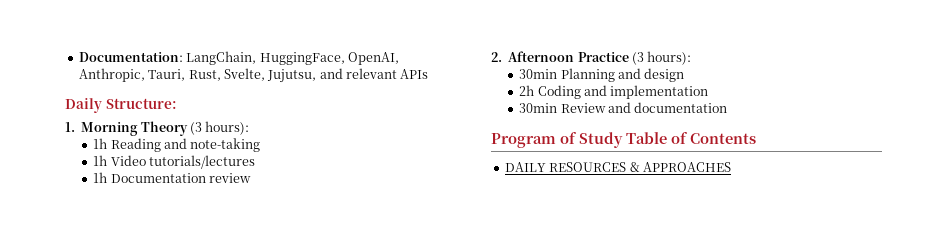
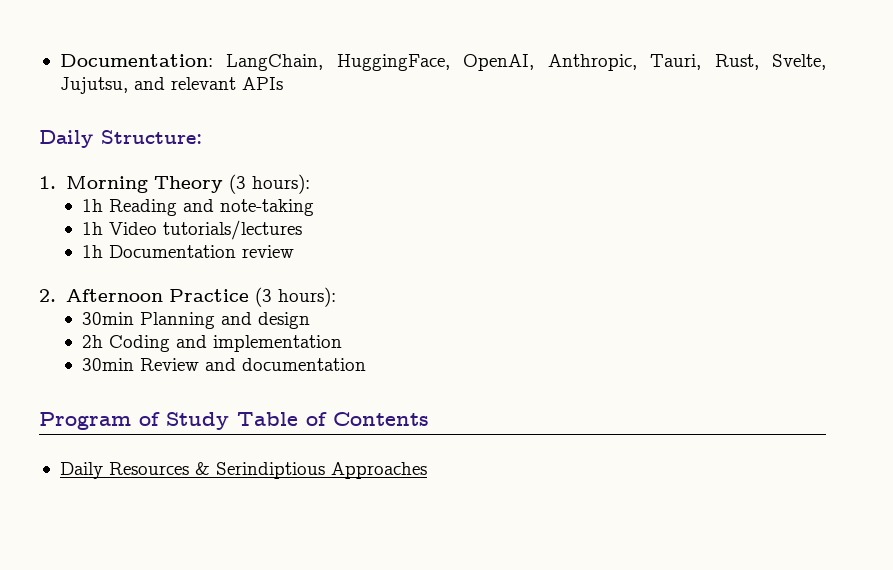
[504,162,731,172] DAILY RESOURCES & APPROACHES -> [59,462,427,479] Daily Resources & Serindiptious Approaches

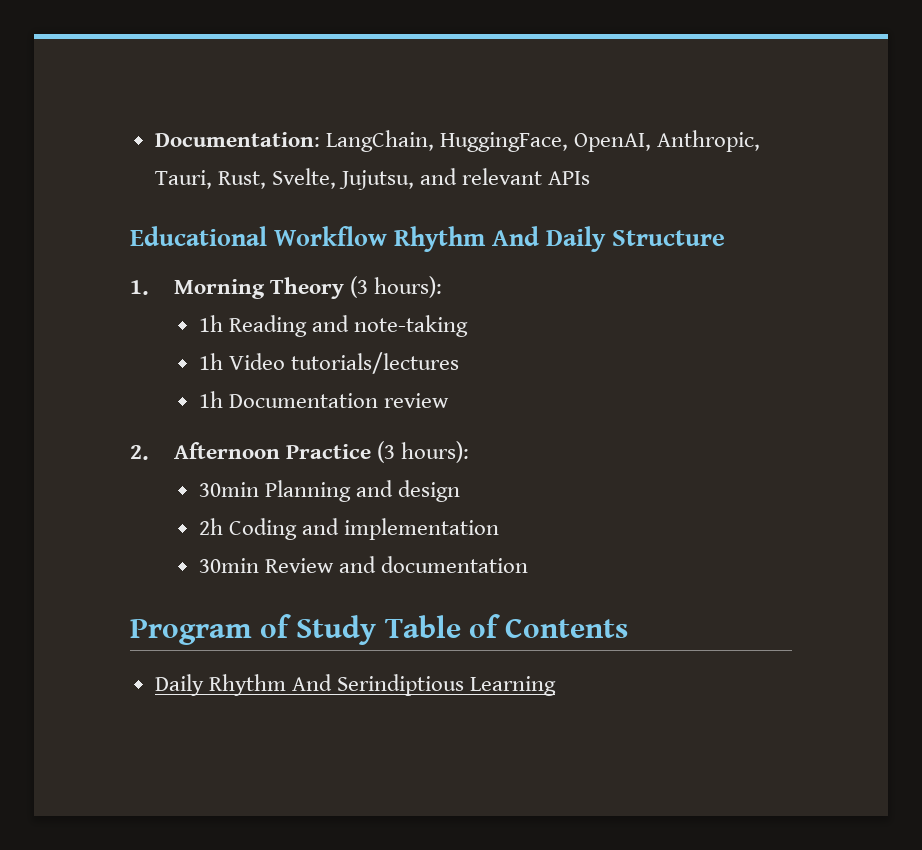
[39,130,202,148] Daily Structure: -> [130,226,726,252] Educational Workflow Rhythm And Daily Structure
[108,462,427,479] Resources & Serindiptious Approaches -> [208,674,557,696] Rhythm And Serindiptious Learning

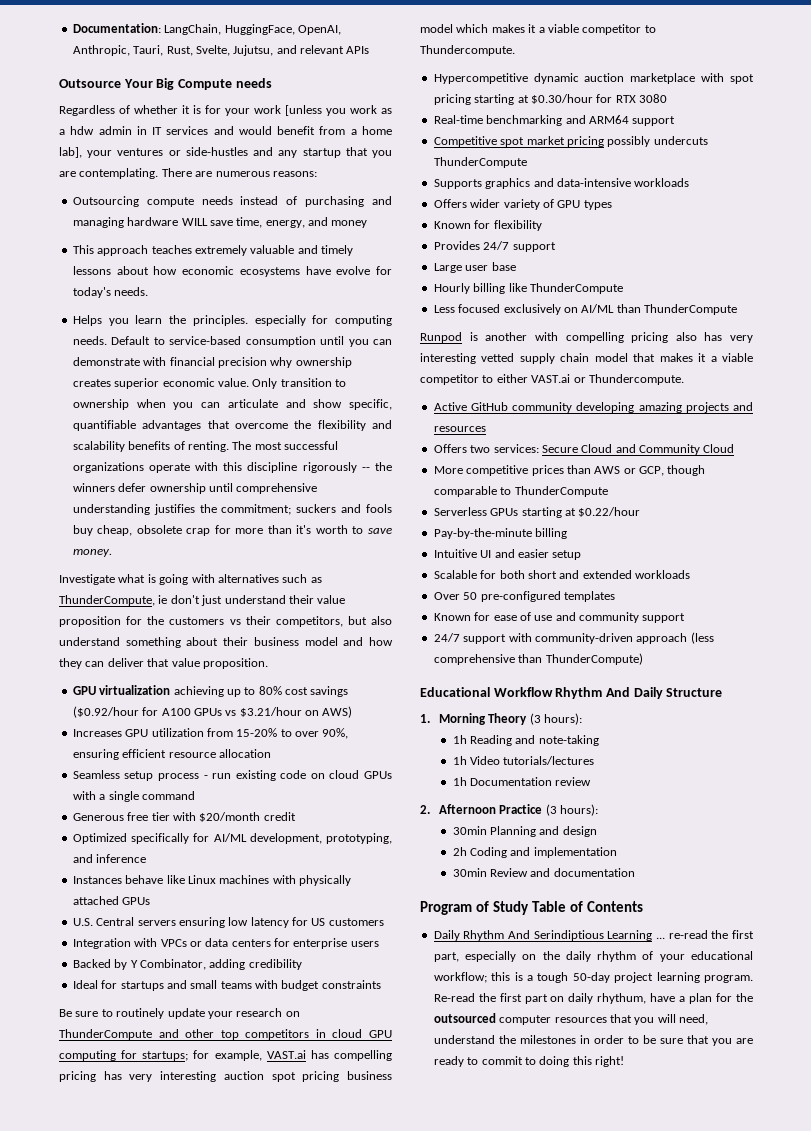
(591, 178) none -> [59,78,272,90] [59,105,392,116] [59,126,392,135] [59,147,393,158] [59,168,317,179] [72,196,392,207] [72,217,368,228] [72,245,353,256] [72,266,392,277] [72,287,149,298] [72,315,392,326] [72,336,393,347] [72,357,352,368] [72,378,346,389] [72,399,392,410] [72,420,392,431] [72,441,338,452] [72,462,392,473] [72,483,318,494] [72,504,392,515] [72,525,392,536] [72,549,112,557] [59,574,322,585] [59,595,346,606] [59,616,392,627] [59,637,393,648] [59,658,268,669] [72,685,349,697] [72,706,353,718] [72,728,349,739] [72,749,271,760] [72,770,392,781] [72,791,195,802] [72,812,296,822] [72,833,392,844] [72,854,147,863] [72,875,351,886] [72,896,151,905] [72,917,384,928] [72,938,379,949] [72,959,302,970] [72,980,381,991] [59,1008,300,1019] [59,1029,392,1040] [59,1050,392,1061] [59,1071,393,1082] [420,24,656,35] [420,45,515,56] [433,73,754,84] [433,94,667,105] [433,115,676,126] [433,136,708,147] [433,157,527,168] [433,178,690,189] [433,199,612,210] [433,220,542,231] [433,241,556,252] [433,262,516,273] [433,283,623,294] [433,304,737,315] [420,332,753,343] [420,353,754,364] [420,374,684,385] [433,402,753,413] [433,426,486,432] [433,444,735,455] [433,465,706,476] [433,486,608,497] [433,507,641,518] [433,528,568,539] [433,549,582,560] [433,570,690,579] [433,591,615,602] [433,612,686,623] [433,632,714,644] [433,653,643,665] // Outsource Your Big Compute needs // Regardless of whether it is for your work [unless you work as a hdw admin in IT services and would benefit from a home lab], your ventures or side-hustles and any startup that you are contemplating. There are numerous reasons: // Outsourcing compute needs instead of purchasing and managing hardware WILL save time, energy, and money // This approach teaches extremely valuable and timely lessons about how economic ecosystems have evolve for today's needs. // Helps you learn the principles. especially for computing needs. Default to service-based consumption until you can demonstrate with financial precision why ownership creates superior economic value. Only transition to ownership when you can articulate and show specific, quantifiable advantages that overcome the flexibility and scalability benefits of renting. The most successful organizations operate with this discipline rigorously -- the winners defer ownership until comprehensive understanding justifies the commitment; suckers and fools buy cheap, obsolete crap for more than it's worth to save money. // Investigate what is going with alternatives such as ThunderCompute, ie don't just understand their value proposition for the customers vs their competitors, but also understand something about their business model and how they can deliver that value proposition. // GPU virtualization achieving up to 80% cost savings ($0.92/hour for A100 GPUs vs $3.21/hour on AWS) // Increases GPU utilization from 15-20% to over 90%, ensuring efficient resource allocation // Seamless setup process - run existing code on cloud GPUs with a single command // Generous free tier with $20/month credit // Optimized specifically for AI/ML development, prototyping, and inference // Instances behave like Linux machines with physically attached GPUs // U.S. Central servers ensuring low latency for US customers // Integration with VPCs or data centers for enterprise users // Backed by Y Combinator, adding credibility // Ideal for startups and small teams with budget constraints // Be sure to routinely update your research on ThunderCompute and other top competitors in cloud GPU computing for startups; for example, VAST.ai has compelling pricing has very interesting auction spot pricing business model which makes it a viable competitor to Thundercompute. // Hypercompetitive dynamic auction marketplace with spot pricing starting at $0.30/hour for RTX 3080 // Real-time benchmarking and ARM64 support // Competitive spot market pricing possibly undercuts ThunderCompute // Supports graphics and data-intensive workloads // Offers wider variety of GPU types // Known for flexibility // Provides 24/7 support // Large user base // Hourly billing like ThunderCompute // Less focused exclusively on AI/ML than ThunderCompute // Runpod is another with compelling pricing also has very interesting vetted supply chain model that makes it a viable competitor to either VAST.ai or Thundercompute. // Active GitHub community developing amazing projects and resources // Offers two services: Secure Cloud and Community Cloud // More competitive prices than AWS or GCP, though comparable to ThunderCompute // Serverless GPUs starting at $0.22/hour // Pay-by-the-minute billing // Intuitive UI and easier setup // Scalable for both short and extended workloads // Over 50 pre-configured templates // Known for ease of use and community support // 24/7 support with community-driven approach (less comprehensive than ThunderCompute)
(557, 686) none -> [656,930,754,939] [433,951,753,962] [433,972,753,983] [433,993,753,1004] [433,1013,708,1025] [433,1035,753,1046] [433,1056,624,1067] ... re-read the first part, especially on the daily rhythm of your educational workflow; this is a tough 50-day project learning program. Re-read the first part on daily rhythum, have a plan for the outsourced computer resources that you will need, understand the milestones in order to be sure that you are ready to commit to doing this right!

